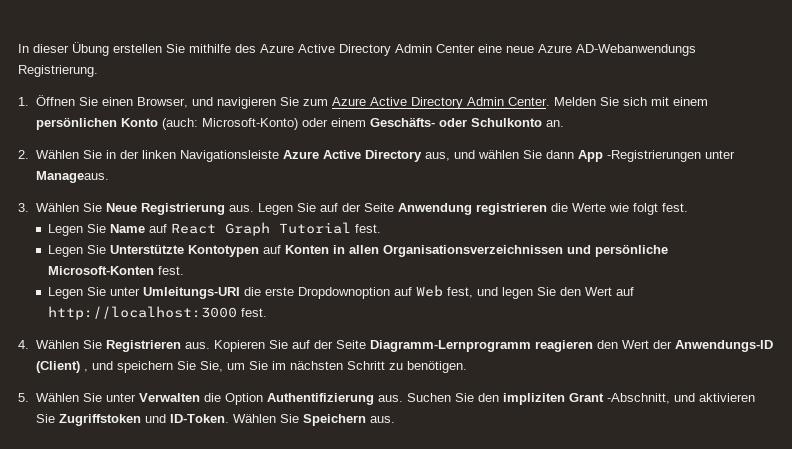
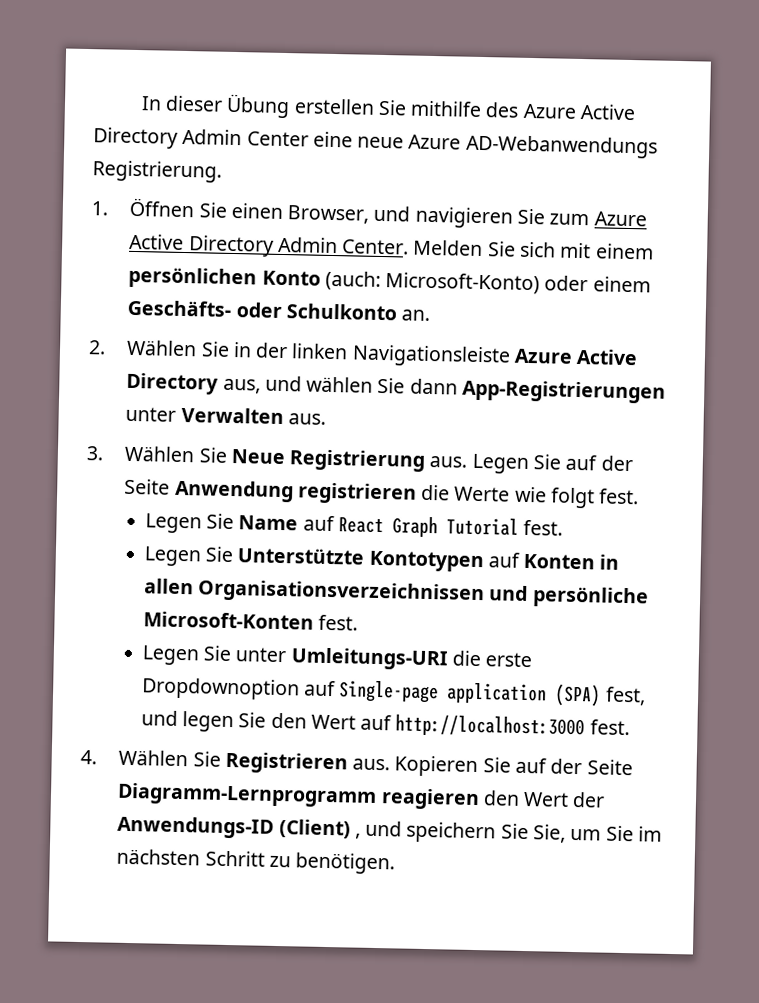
[577,150,735,162] [35,171,109,183] App -Registrierungen unter Manageaus. -> [461,379,666,404] [125,406,326,425] App-Registrierungen unter Verwalten aus.
[416,285,444,297] Web -> [338,680,602,707] Single-page application (SPA)
[18,393,755,405] [35,414,395,426] // 5. Wählen Sie unter Verwalten die Option Authentifizierung aus. Suchen Sie den impliziten Grant -Abschnitt, und aktivieren Sie Zugriffstoken und ID-Token. Wählen Sie Speichern aus. -> (396, 863) none

